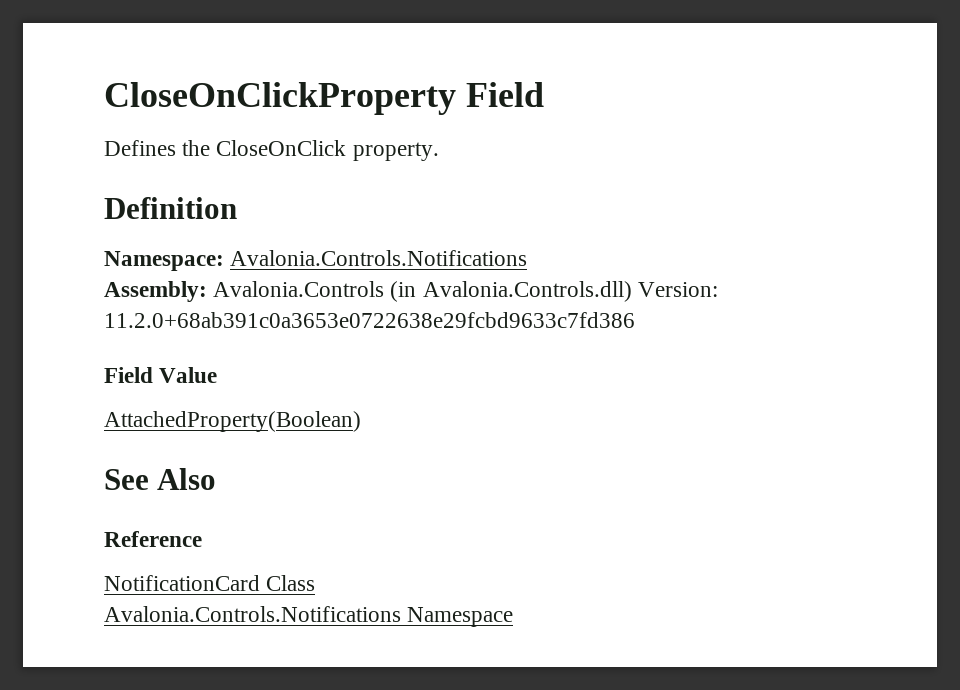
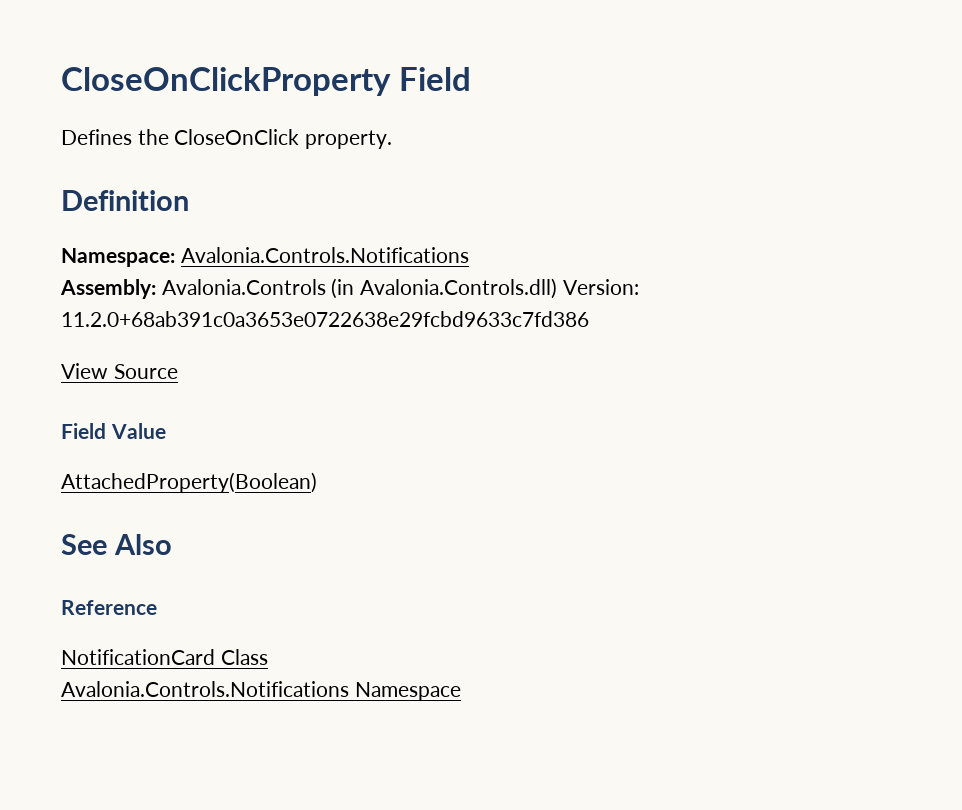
(635, 320) none -> [61,363,178,379] // View Source

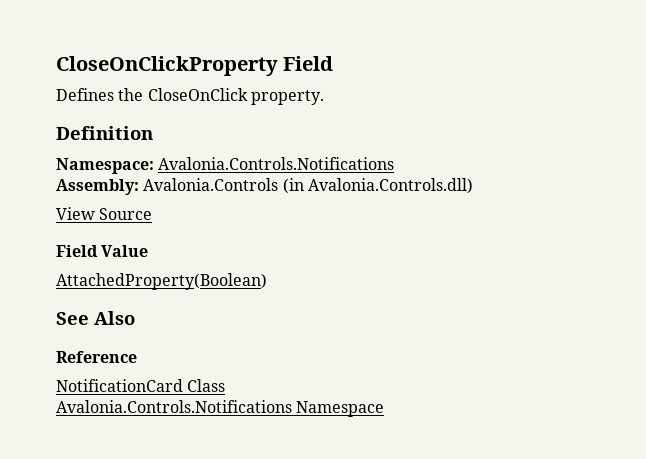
[562,279,639,295] [61,311,589,327] Version: 11.2.0+68ab391c0a3653e0722638e29fcbd9633c7fd386 -> (473, 186) none

